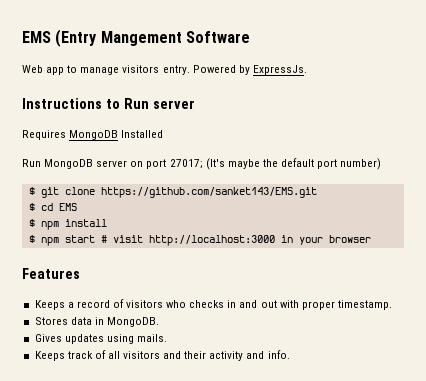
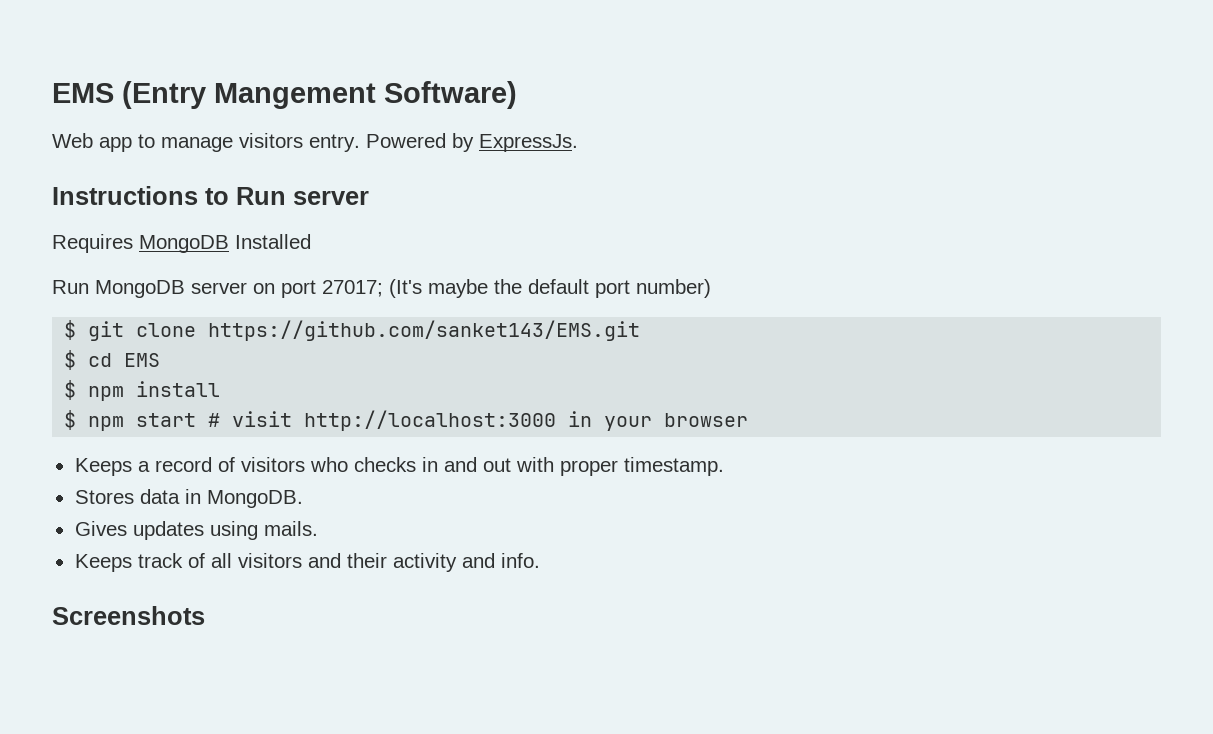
[185,31,250,43] Software -> [384,81,517,109] Software)
[22,268,80,279] // Features -> (749, 420) none
(290, 354) none -> [52,606,205,625] // Screenshots

